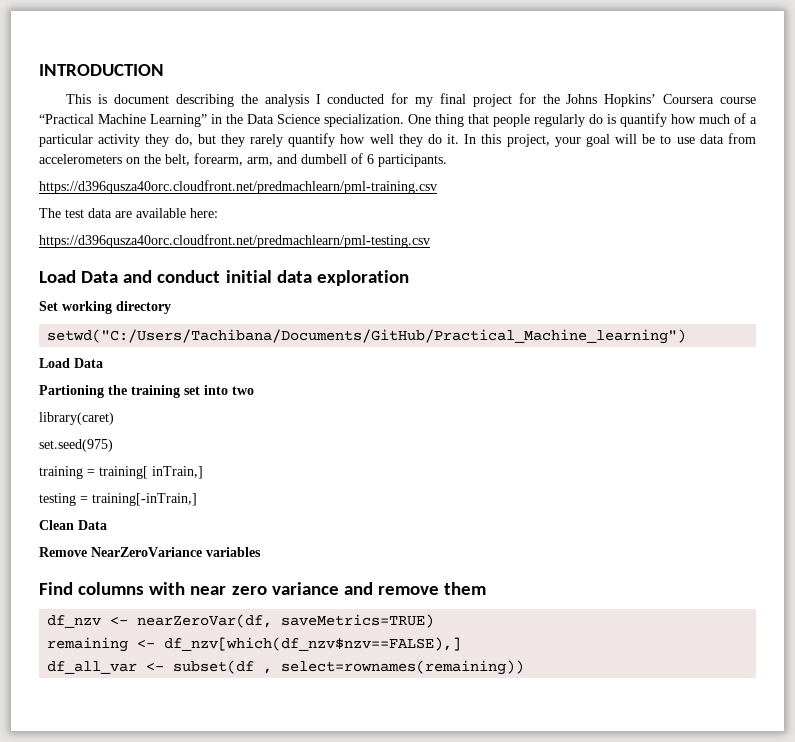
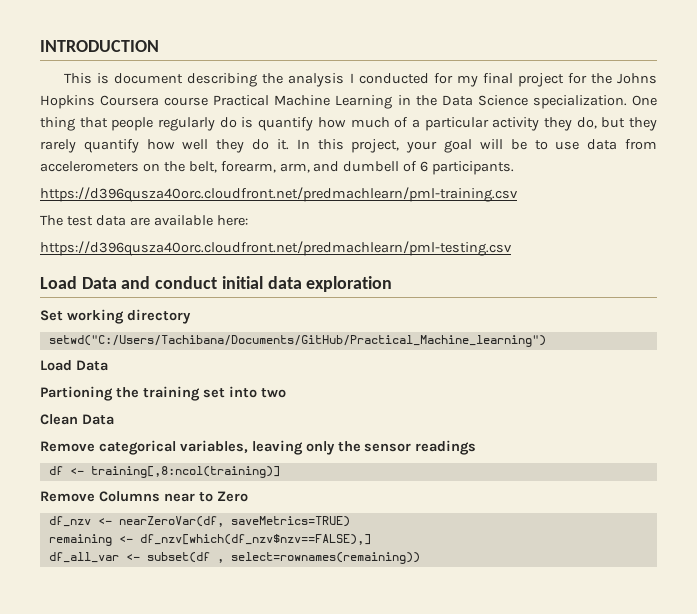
[604,94,657,107] Hopkins’ -> [40,95,95,109] Hopkins
[39,114,207,127] “Practical Machine Learning” -> [213,95,393,109] Practical Machine Learning
[39,412,114,425] [39,439,113,452] [39,466,203,479] [39,493,197,506] [39,520,107,530] [39,547,261,557] [39,582,487,595] library(caret) // set.seed(975) // training = training[ inTrain,] // testing = training[-inTrain,] // Clean Data // Remove NearZeroVariance variables // Find columns with near zero variance and remove them -> [40,414,114,425] [40,440,477,455] [48,466,280,478] [40,491,248,502] Clean Data // Remove categorical variables, leaving only the sensor readings // df <- training[,8:ncol(training)] // Remove Columns near to Zero

